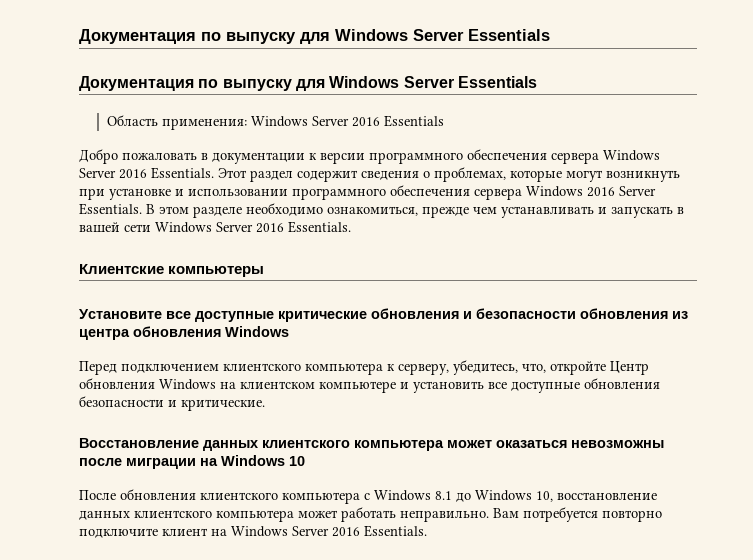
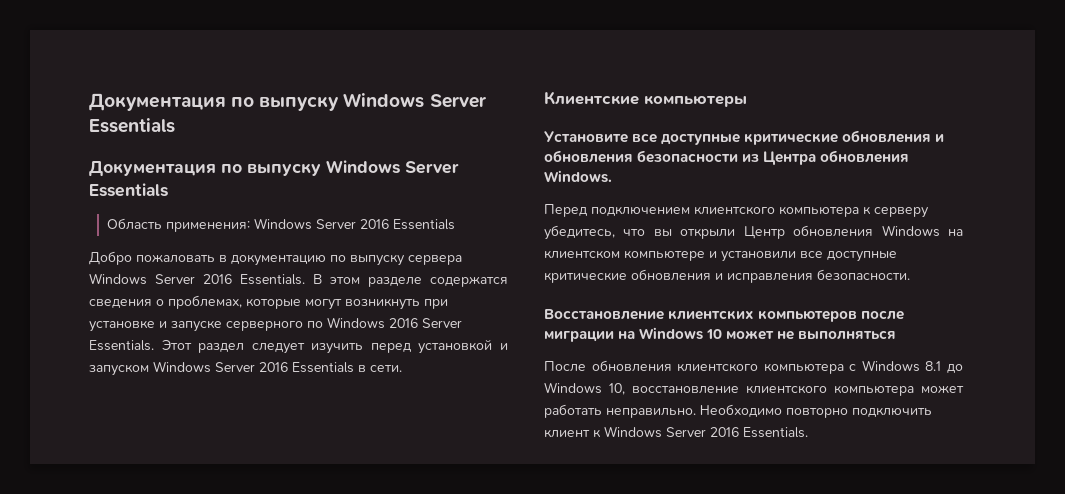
[79,29,330,44] Документация по выпуску для -> [89,93,340,111] Документация по выпуску
[295,79,325,91] для -> (321, 169) none
[212,149,547,164] документации к версии программного обеспечения -> [231,254,405,266] документацию по выпуску
[218,168,358,182] Этот раздел содержит -> [313,274,508,287] В этом разделе содержатся
[188,185,656,200] [79,203,684,218] [79,221,351,233] использовании программного обеспечения сервера Windows 2016 Server Essentials. В этом разделе необходимо ознакомиться, прежде чем устанавливать и запускать в вашей сети Windows Server 2016 Essentials. -> [171,317,462,332] [89,339,508,354] [89,361,402,376] запуске серверного по Windows 2016 Server Essentials. Этот раздел следует изучить перед установкой и запуском Windows Server 2016 Essentials в сети.
[476,308,688,319] [79,326,289,340] безопасности обновления из центра обновления Windows -> [544,150,910,165] [544,170,612,183] обновления безопасности из Центра обновления Windows.
[398,360,606,375] серверу, убедитесь, что, откройте -> [874,207,929,218] [544,225,736,240] серверу убедитесь, что вы открыли
[413,378,660,393] [79,396,265,411] [79,438,664,451] установить все доступные обновления безопасности и критические. // Восстановление данных клиентского компьютера может оказаться невозможны -> [721,251,897,262] [544,269,910,283] [544,309,858,322] установили все доступные критические обновления и исправления безопасности. // Восстановление клиентских компьютеров
(305, 461) none -> [726,330,897,340] может не выполняться
[79,511,130,520] данных -> (739, 390) none
[493,507,662,522] [79,528,227,538] Вам потребуется повторно подключите клиент на -> [700,404,932,418] [544,429,601,438] Необходимо повторно подключить клиент к

